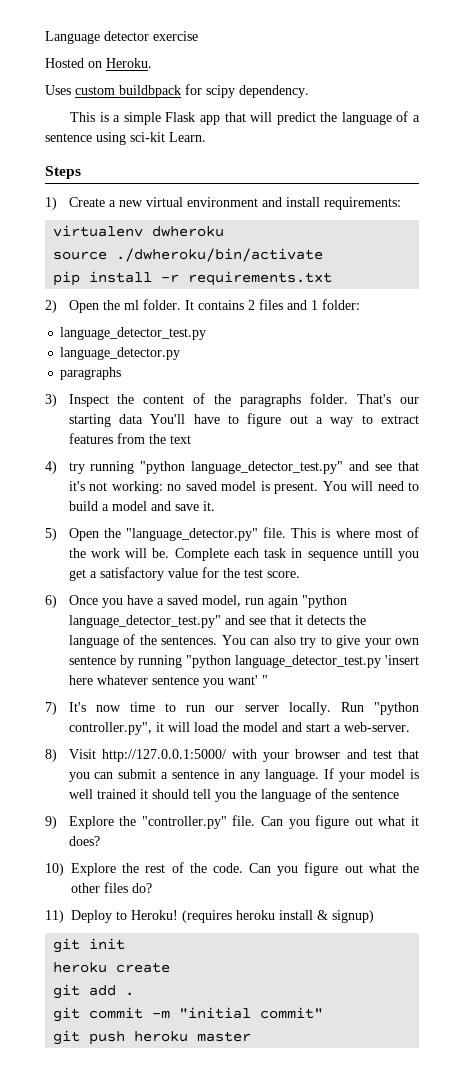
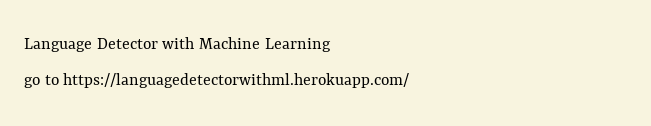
[104,31,198,41] [45,58,152,68] [45,84,309,98] [70,111,420,125] [45,132,206,145] [45,166,81,179] [45,197,401,210] [53,225,225,237] [53,248,324,262] [53,271,333,286] [45,299,360,313] [60,327,207,340] [60,347,181,360] [60,367,122,380] [45,393,419,407] [68,413,419,427] [68,433,191,444] [45,461,420,474] [68,481,419,494] [68,501,215,511] [45,527,419,541] [68,548,419,561] [68,567,300,581] [45,595,347,608] [68,615,366,628] [68,634,419,648] [68,655,420,668] [68,675,268,688] [45,702,420,715] [68,722,410,735] [45,749,419,762] [68,768,420,782] [68,788,399,802] [45,815,420,829] [68,836,100,846] [45,862,420,876] [71,882,152,893] [45,910,374,923] [53,938,126,953] [53,962,171,973] [53,984,135,999] [53,1007,324,1022] [53,1030,252,1045] detector exercise // Hosted on Heroku. // Uses custom buildbpack for scipy dependency. // This is a simple Flask app that will predict the language of a sentence using sci-kit Learn. // Steps // 1) Create a new virtual environment and install requirements: // virtualenv dwheroku // source ./dwheroku/bin/activate // pip install -r requirements.txt // 2) Open the ml folder. It contains 2 files and 1 folder: // language_detector_test.py // language_detector.py // paragraphs // 3) Inspect the content of the paragraphs folder. That's our starting data You'll have to figure out a way to extract features from the text // 4) try running "python language_detector_test.py" and see that it's not working: no saved model is present. You will need to build a model and save it. // 5) Open the "language_detector.py" file. This is where most of the work will be. Complete each task in sequence untill you get a satisfactory value for the test score. // 6) Once you have a saved model, run again "python language_detector_test.py" and see that it detects the language of the sentences. You can also try to give your own sentence by running "python language_detector_test.py 'insert here whatever sentence you want' " // 7) It's now time to run our server locally. Run "python controller.py", it will load the model and start a web-server. // 8) Visit http://127.0.0.1:5000/ with your browser and test that you can submit a sentence in any language. If your model is well trained it should tell you the language of the sentence // 9) Explore the "controller.py" file. Can you figure out what it does? // 10) Explore the rest of the code. Can you figure out what the other files do? // 11) Deploy to Heroku! (requires heroku install & signup) // git init // heroku create // git add . // git commit -m "initial commit" // git push heroku master -> [96,37,331,52] [24,73,410,88] Detector with Machine Learning // go to https://languagedetectorwithml.herokuapp.com/

